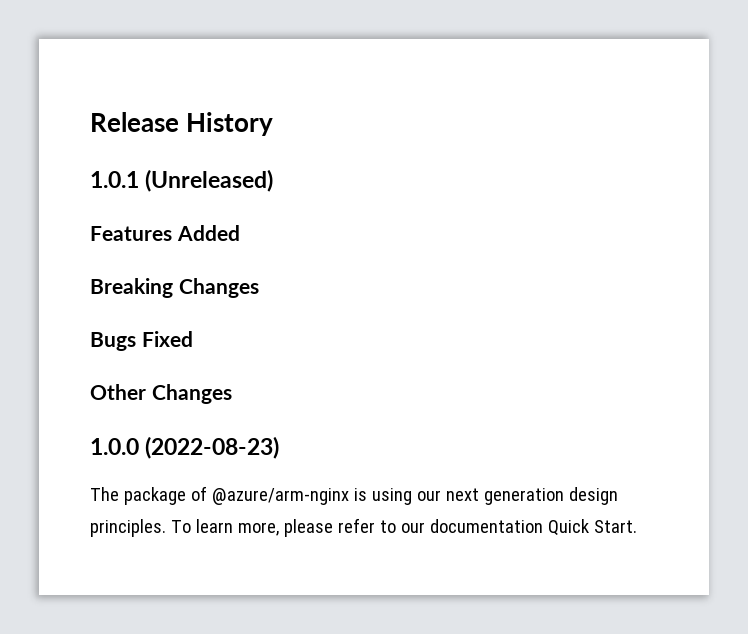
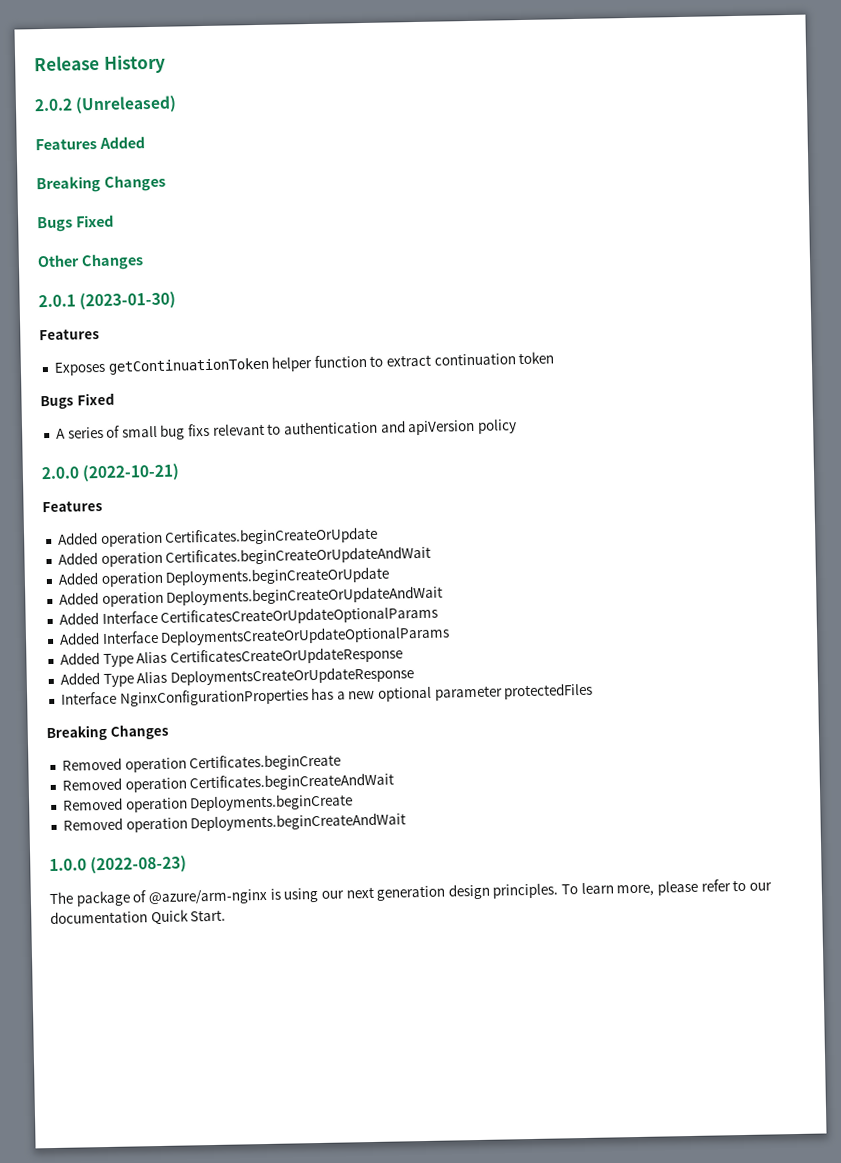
[90,171,139,188] 1.0.1 -> [34,98,73,112] 2.0.2
(232, 394) none -> [38,291,177,311] [39,328,100,341] [53,351,555,376] [40,392,115,410] [55,419,517,440] [41,463,181,483] [42,499,103,513] [57,526,379,548] [57,545,432,568] [57,566,390,588] [58,585,444,608] [58,605,439,626] [58,625,451,646] [59,646,403,668] [59,666,414,688] [60,682,594,707] [46,723,169,742] [61,753,342,773] [61,772,395,793] [62,793,354,813] [62,812,407,833] // 2.0.1 (2023-01-30) // Features // Exposes getContinuationToken helper function to extract continuation token // Bugs Fixed // A series of small bug fixs relevant to authentication and apiVersion policy // 2.0.0 (2022-10-21) // Features // Added operation Certificates.beginCreateOrUpdate // Added operation Certificates.beginCreateOrUpdateAndWait // Added operation Deployments.beginCreateOrUpdate // Added operation Deployments.beginCreateOrUpdateAndWait // Added Interface CertificatesCreateOrUpdateOptionalParams // Added Interface DeploymentsCreateOrUpdateOptionalParams // Added Type Alias CertificatesCreateOrUpdateResponse // Added Type Alias DeploymentsCreateOrUpdateResponse // Interface NginxConfigurationProperties has a new optional parameter protectedFiles // Breaking Changes // Removed operation Certificates.beginCreate // Removed operation Certificates.beginCreateAndWait // Removed operation Deployments.beginCreate // Removed operation Deployments.beginCreateAndWait

